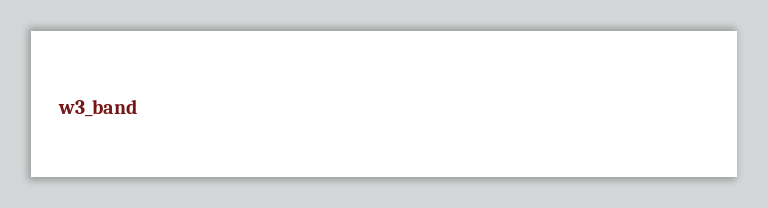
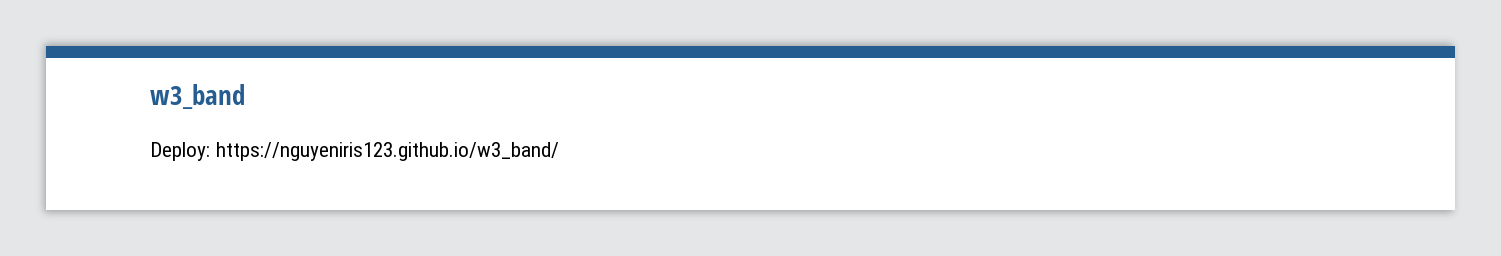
(137, 108) none -> [150,142,559,161] // Deploy: https://nguyeniris123.github.io/w3_band/

